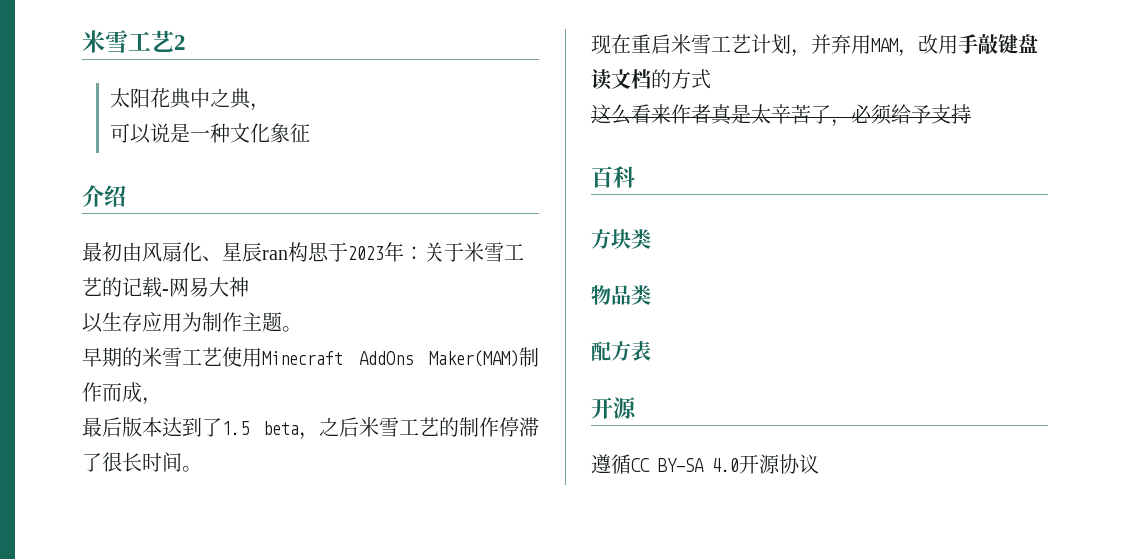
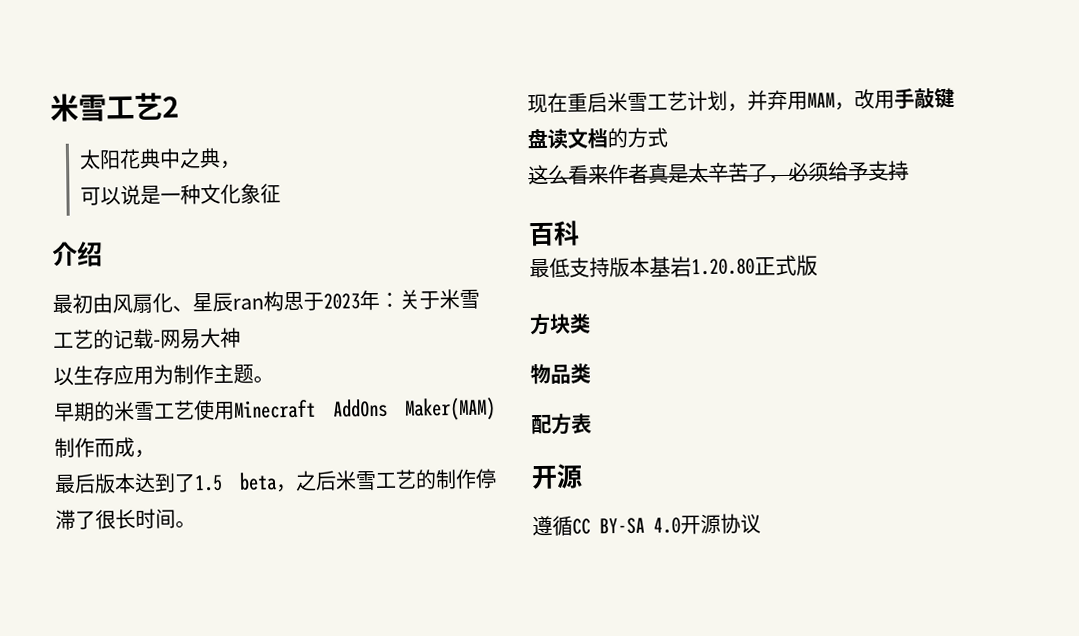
(635, 177) none -> [529,254,818,279] // 最低支持版本基岩1.20.80正式版

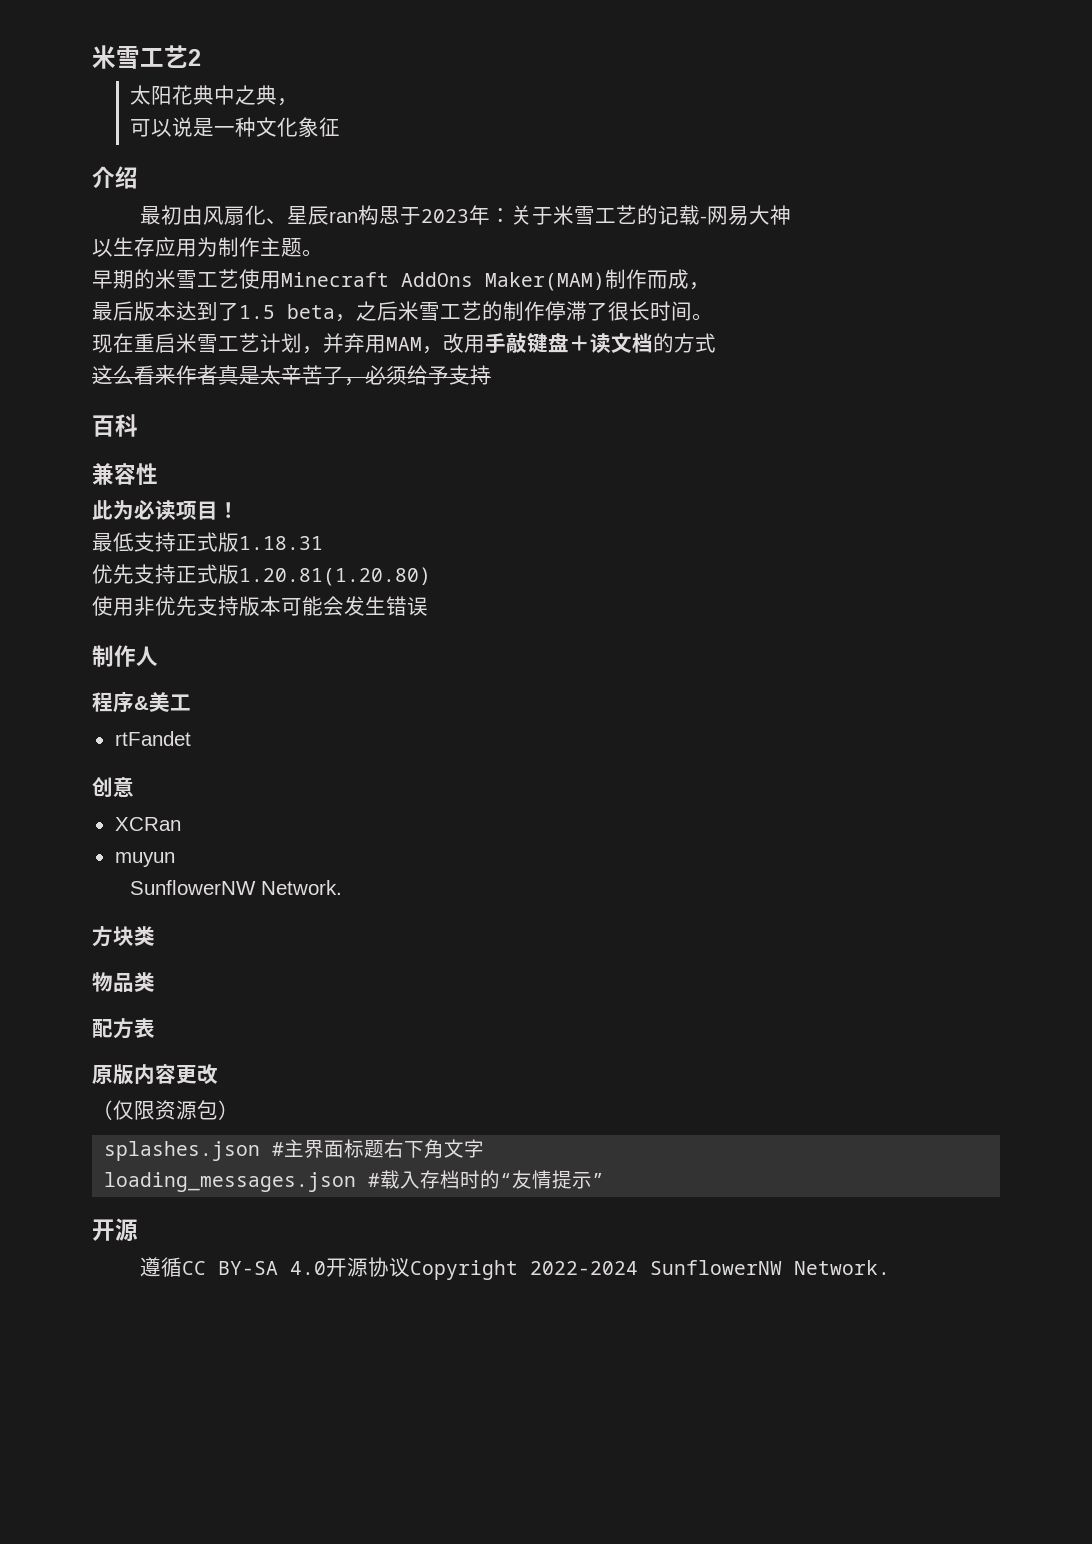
(548, 139) none -> [569,335,590,351] ＋
(580, 233) none -> [92,463,158,485] [92,500,239,520] // 兼容性 // 此为必读项目！
[609,254,818,278] 版本基岩1.20.80正式版 -> [176,532,323,552] [92,564,431,586] [92,596,428,616] [92,645,158,667] [92,692,191,713] [114,731,191,746] [92,777,134,797] [114,817,181,831] [114,852,175,867] [130,880,343,895] 正式版1.18.31 // 优先支持正式版1.20.81(1.20.80) // 使用非优先支持版本可能会发生错误 // 制作人 // 程序&美工 // rtFandet // 创意 // XCRan // muyun // SunflowerNW Network.
(592, 423) none -> [92,1064,218,1085] [92,1100,239,1120] [104,1139,485,1161] [104,1170,605,1192] // 原版内容更改 // （仅限资源包） // splashes.json #主界面标题右下角文字 // loading_messages.json #载入存档时的“友情提示”
(761, 523) none -> [409,1260,890,1280] Copyright 2022-2024 SunflowerNW Network.

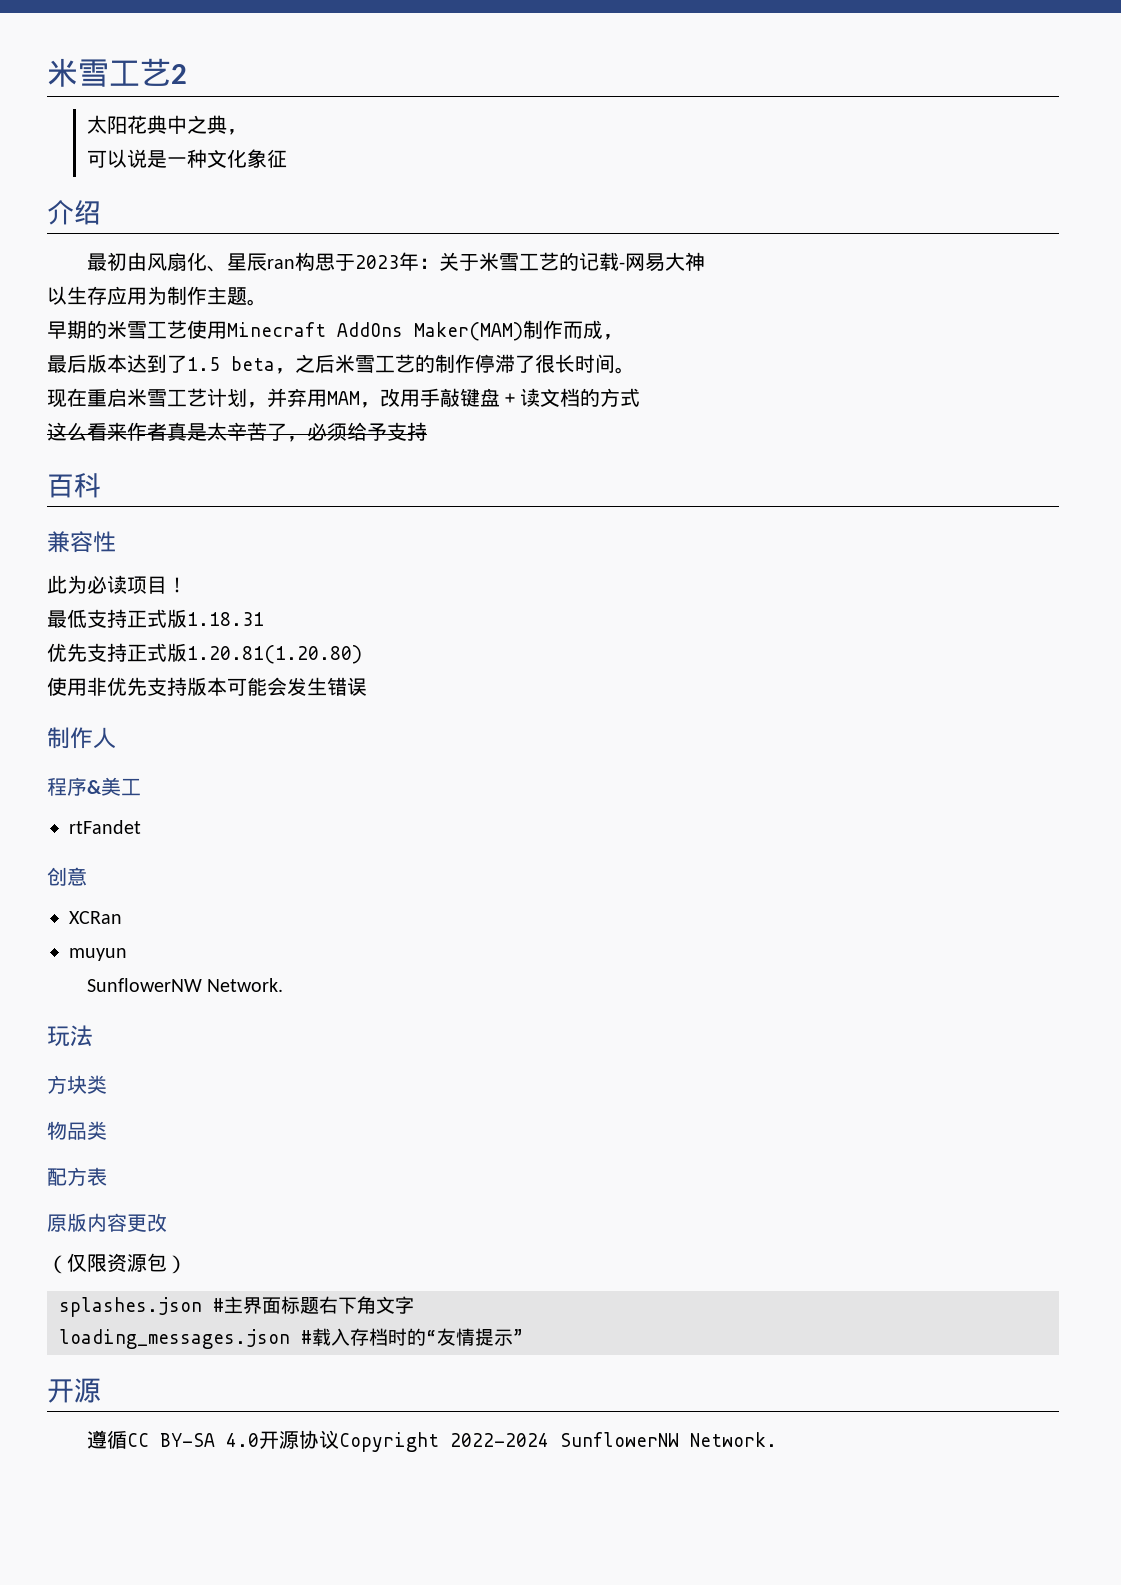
(343, 887) none -> [47,1025,93,1047] // 玩法

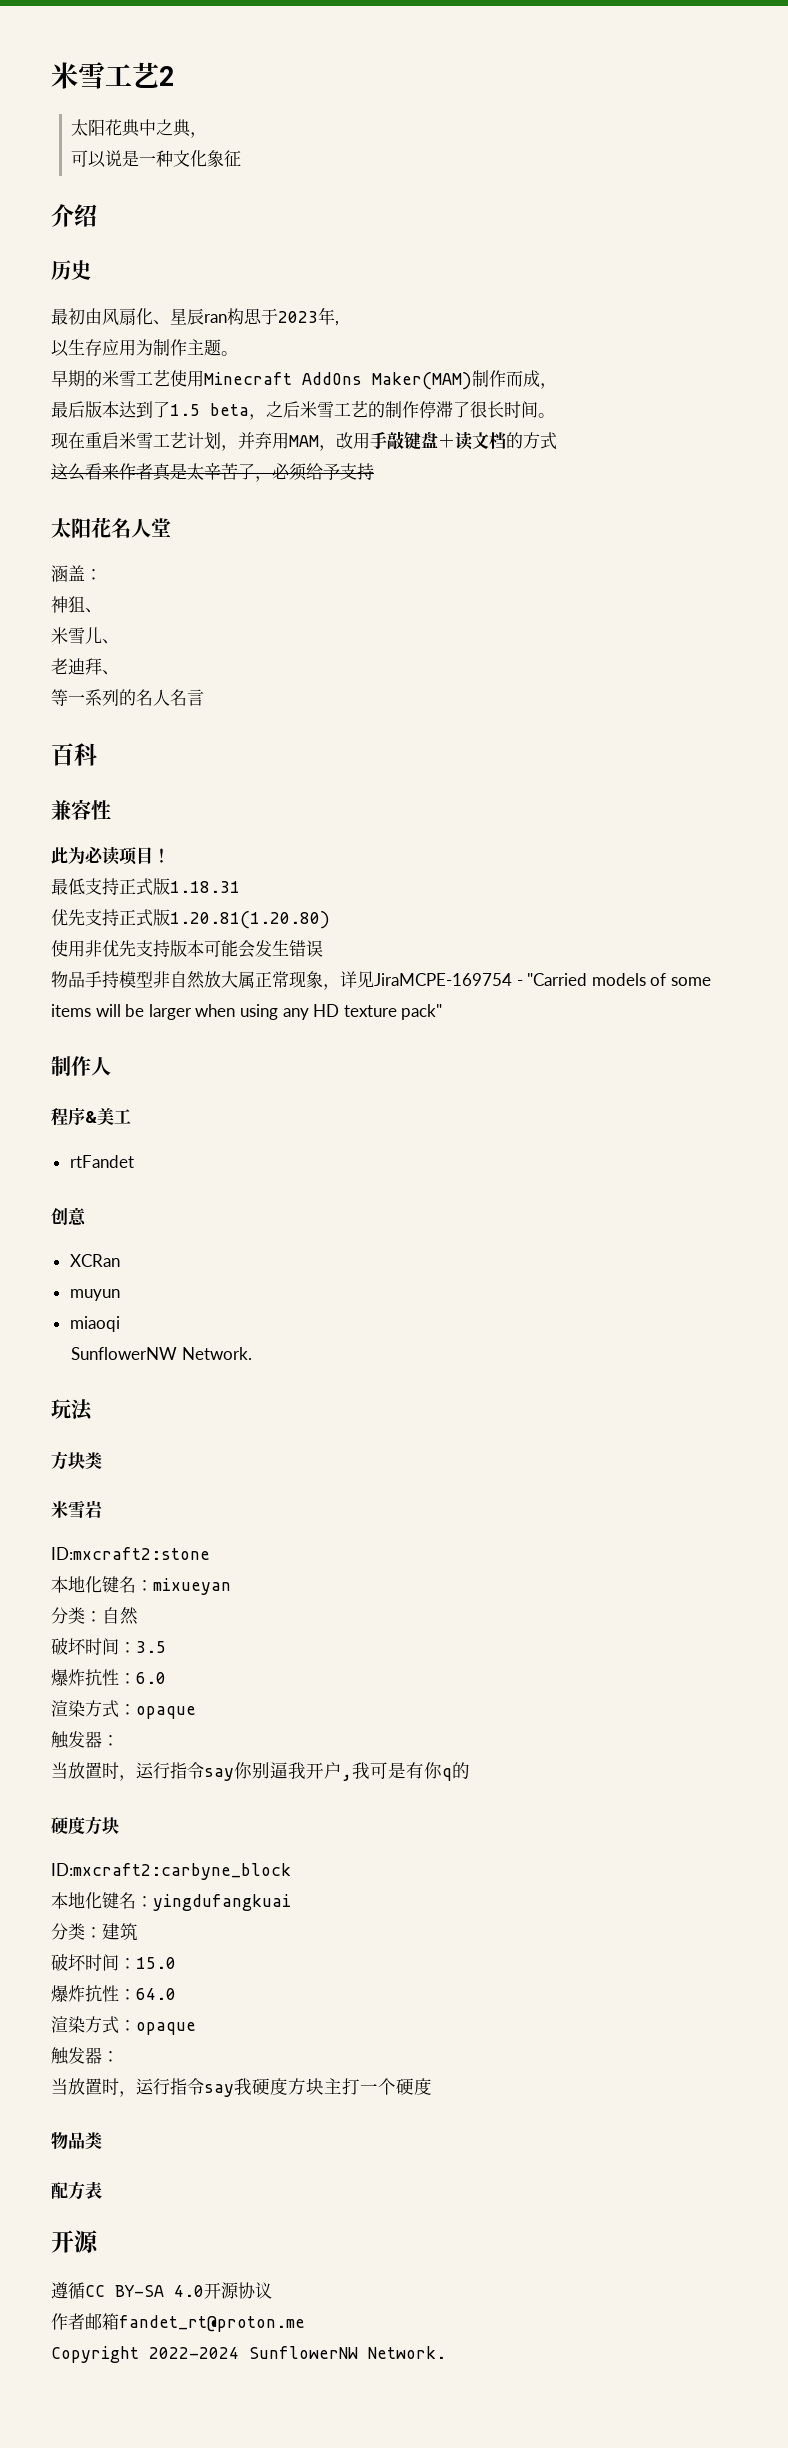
(101, 212) none -> [51,260,91,280] // 历史
[419,252,706,272] ：关于米雪工艺的记载-网易大神 -> [335,321,339,326] ,
(427, 431) none -> [51,517,171,539] [51,565,102,582] [51,596,102,613] [51,627,119,644] [51,658,119,675] [51,689,204,706] // 太阳花名人堂 // 涵盖： // 神狙、 // 米雪儿、 // 老迪拜、 // 等一系列的名人名言
(367, 686) none -> [51,971,711,990] [51,1004,443,1020] // 物品手持模型非自然放大属正常现象，详见JiraMCPE-169754 - "Carried models of some items will be larger when using any HD texture pack"
(127, 954) none -> [69,1316,120,1332] // miaoqi
[47,1121,107,1140] [47,1167,107,1186] [47,1213,167,1232] [47,1253,187,1274] [59,1296,414,1317] [59,1328,523,1349] 物品类 // 配方表 // 原版内容更改 // （仅限资源包） // splashes.json #主界面标题右下角文字 // loading_messages.json #载入存档时的“友情提示” -> [51,1500,102,1518] [51,1547,210,1560] [51,1576,231,1595] [51,1607,138,1625] [51,1637,166,1655] [51,1669,166,1686] [51,1700,196,1719] [51,1731,119,1749] [51,1762,470,1781] [51,1816,119,1835] [51,1863,291,1880] [51,1892,291,1911] [51,1923,138,1941] [51,1953,176,1971] [51,1985,176,2002] [51,2016,196,2035] [51,2047,119,2065] [51,2078,432,2097] [51,2132,102,2149] [51,2181,102,2200] 米雪岩 // ID:mxcraft2:stone // 本地化键名：mixueyan // 分类：自然 // 破坏时间：3.5 // 爆炸抗性：6.0 // 渲染方式：opaque // 触发器： // 当放置时，运行指令say你别逼我开户,我可是有你q的 // 硬度方块 // ID:mxcraft2:carbyne_block // 本地化键名：yingdufangkuai // 分类：建筑 // 破坏时间：15.0 // 爆炸抗性：64.0 // 渲染方式：opaque // 触发器： // 当放置时，运行指令say我硬度方块主打一个硬度 // 物品类 // 配方表
(340, 1439) none -> [51,2313,305,2332] // 作者邮箱fandet_rt@proton.me //

